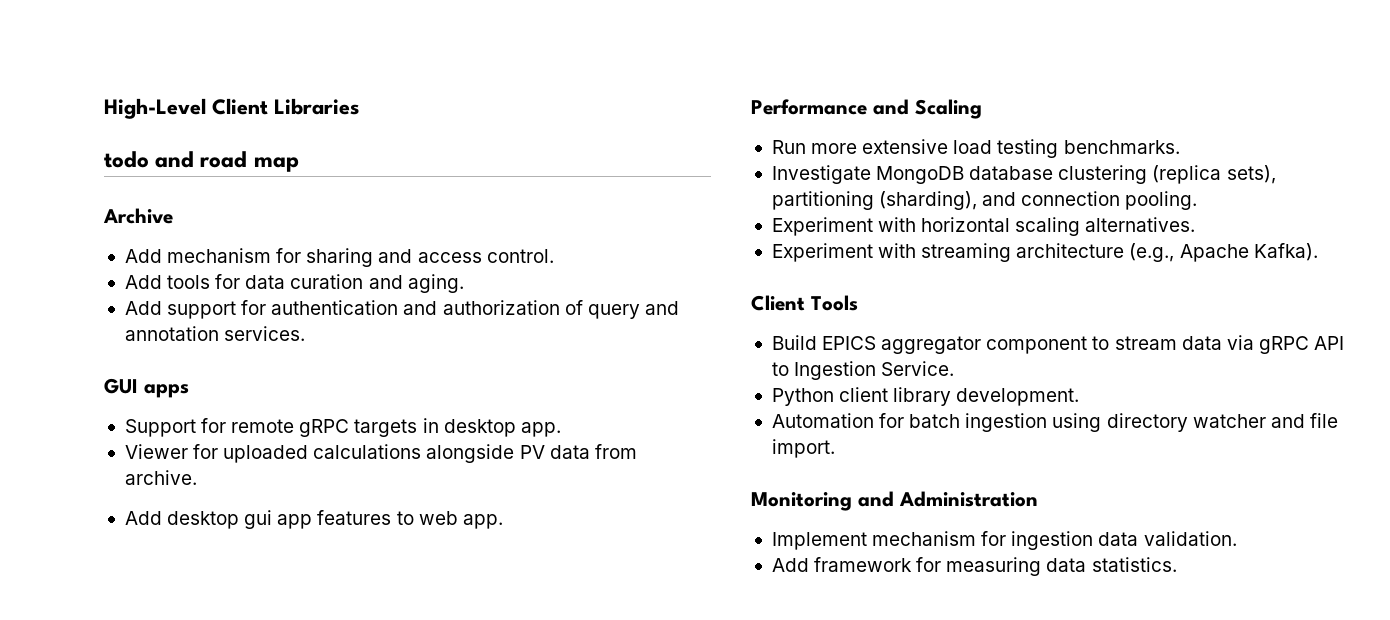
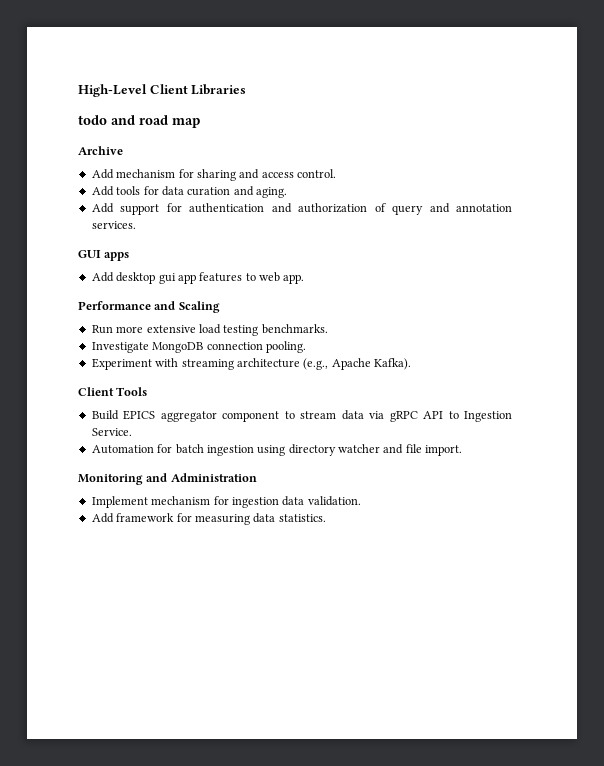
[124,418,561,437] [124,444,637,463] [124,470,197,485] // Support for remote gRPC targets in desktop app. // Viewer for uploaded calculations alongside PV data from archive. -> (130, 256) none
[969,165,1276,184] [771,191,1198,210] [771,217,1196,236] database clustering (replica sets), partitioning (sharding), and connection pooling. // Experiment with horizontal scaling alternatives. -> [206,341,306,353] connection pooling.
[771,387,1080,406] // Python client library development. -> (132, 432) none

